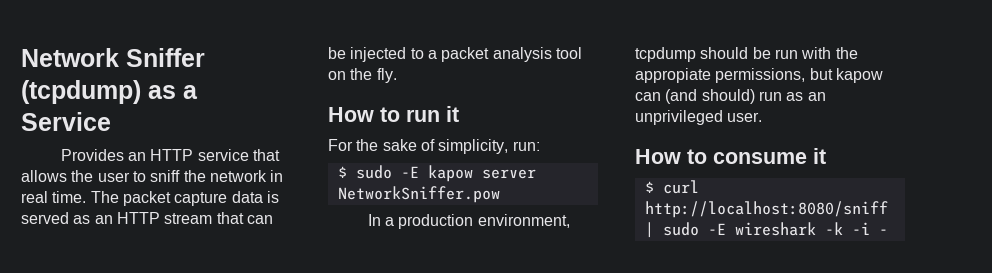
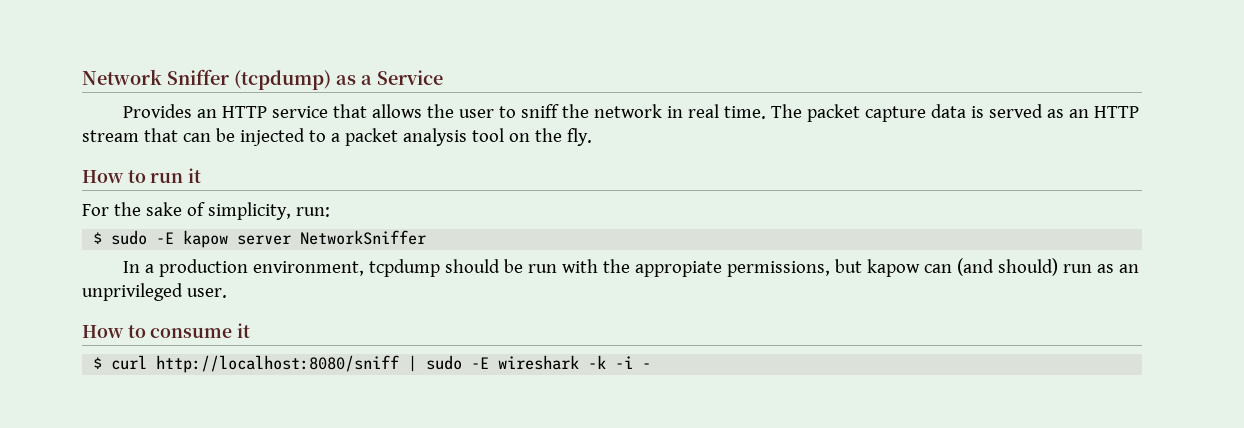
[337,186,500,203] NetworkSniffer.pow -> [300,230,427,245] NetworkSniffer

